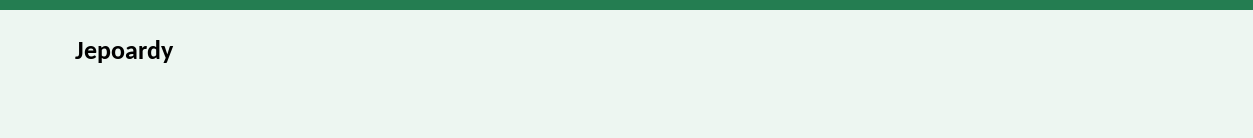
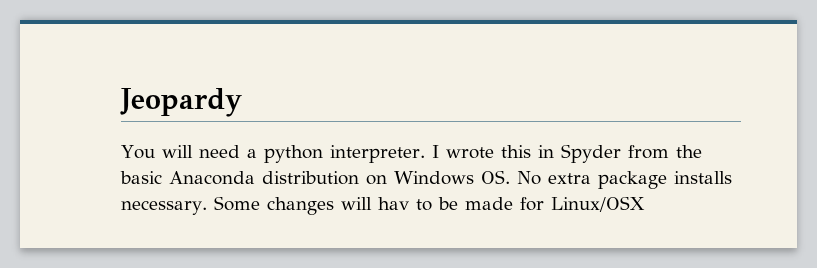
[75,40,174,63] Jepoardy -> [120,88,242,117] [121,144,702,163] [120,170,732,189] [121,196,645,215] Jeopardy // You will need a python interpreter. I wrote this in Spyder from the basic Anaconda distribution on Windows OS. No extra package installs necessary. Some changes will hav to be made for Linux/OSX

